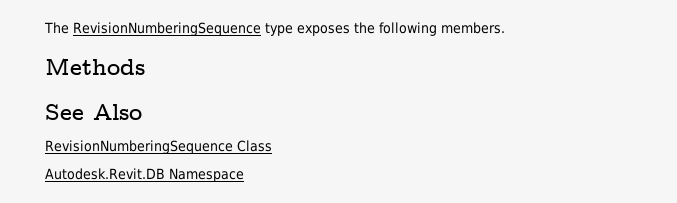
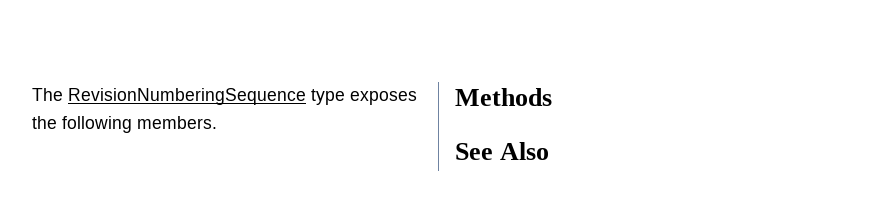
[45,140,272,154] [45,168,244,182] // RevisionNumberingSequence Class // Autodesk.Revit.DB Namespace -> (550, 151) none

